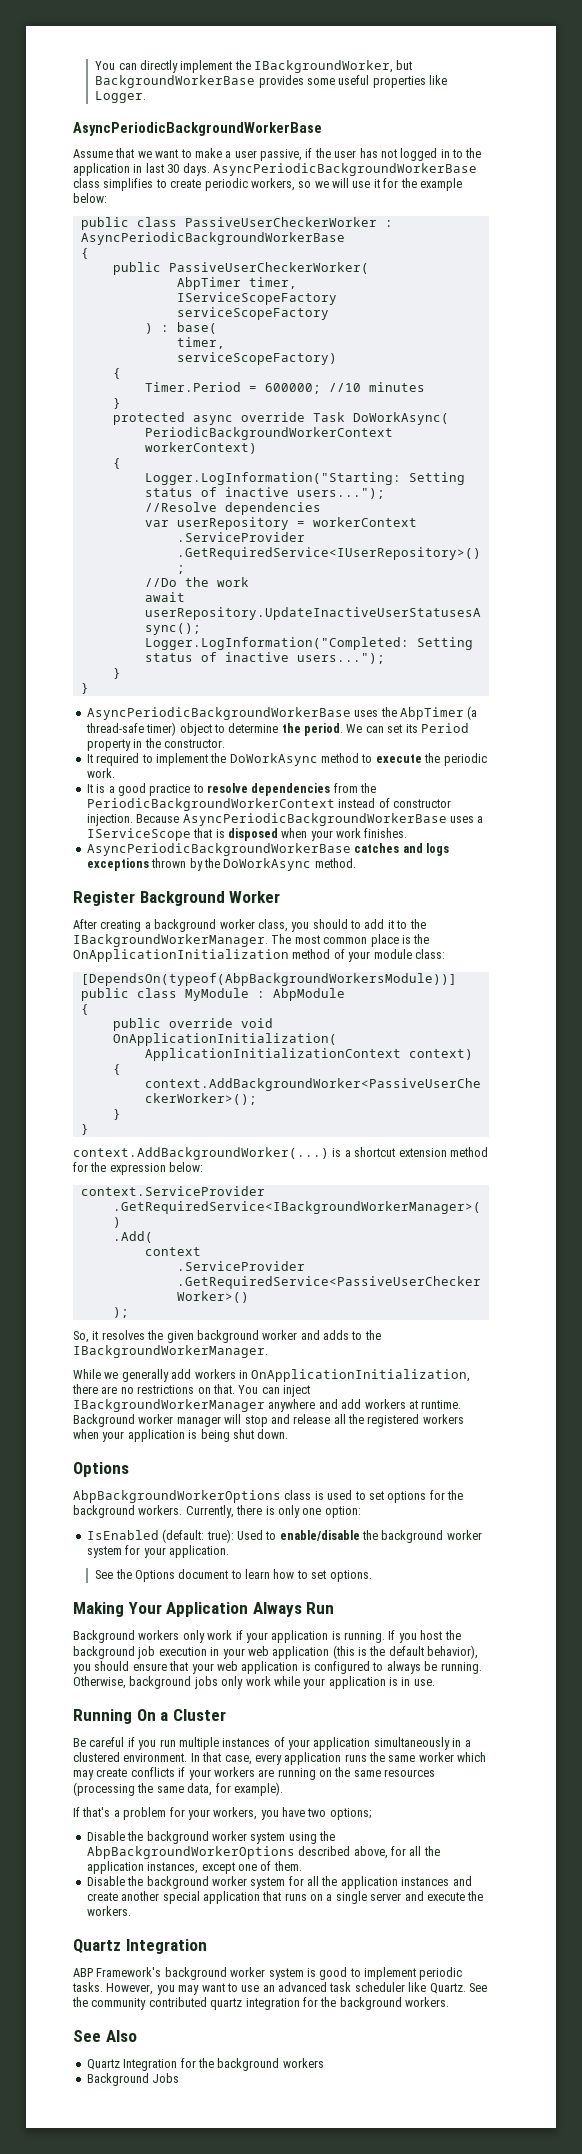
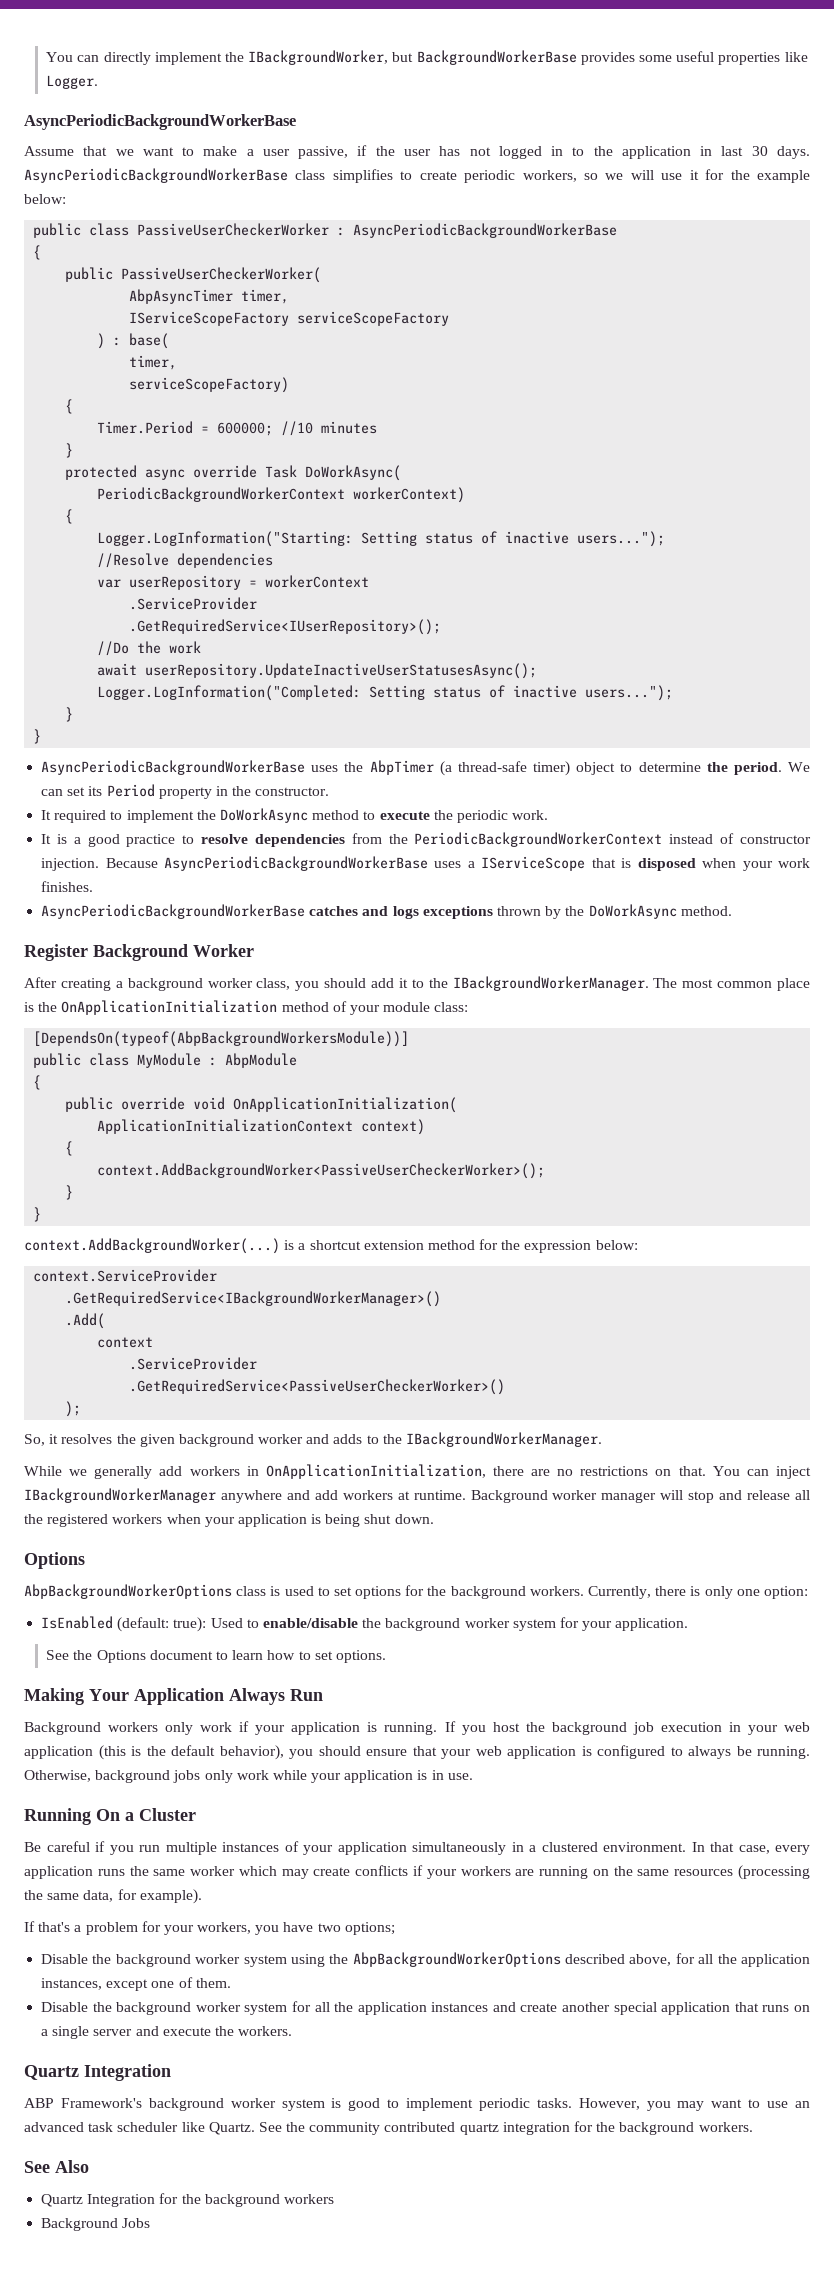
[176,277,241,290] AbpTimer -> [129,289,234,304] AbpAsyncTimer
[350,920,361,929] to -> (367, 983) none

